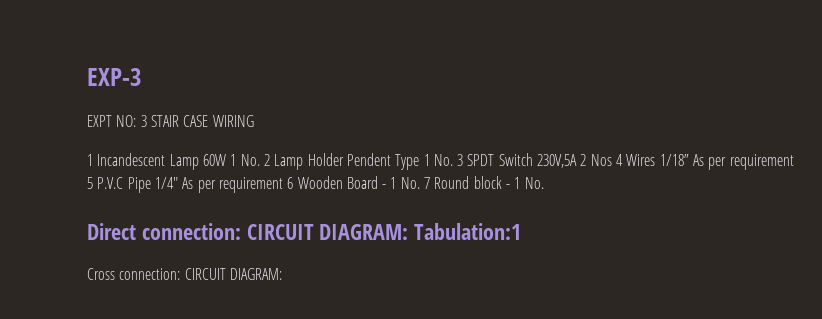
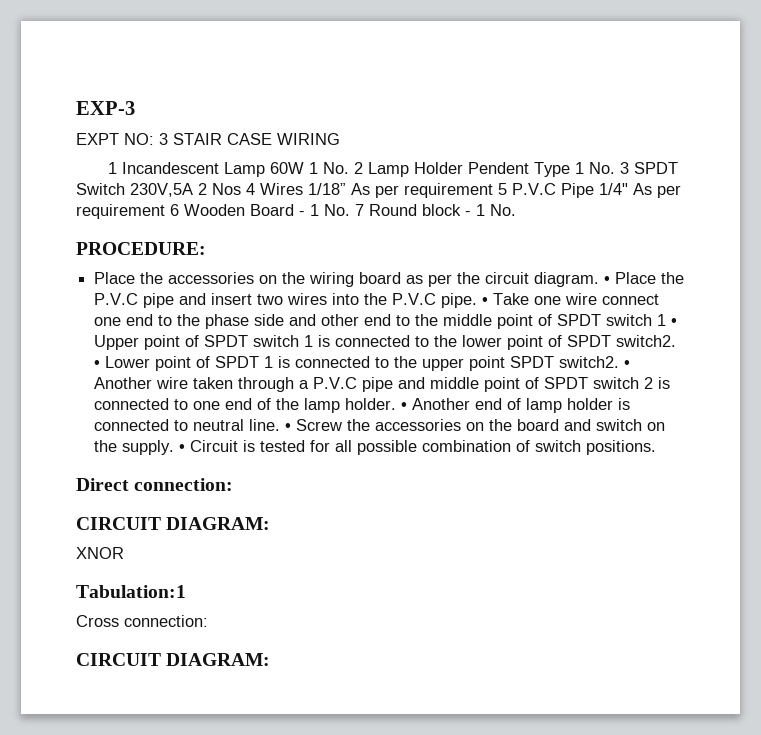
(544, 183) none -> [76,242,206,255] [94,272,685,287] [94,293,660,308] [94,314,678,329] [94,335,677,350] [94,356,631,371] [94,377,671,392] [94,398,631,413] [94,419,666,431] [94,440,657,455] // PROCEDURE: // Place the accessories on the wiring board as per the circuit diagram. • Place the P.V.C pipe and insert two wires into the P.V.C pipe. • Take one wire connect one end to the phase side and other end to the middle point of SPDT switch 1 • Upper point of SPDT switch 1 is connected to the lower point of SPDT switch2. • Lower point of SPDT 1 is connected to the upper point SPDT switch2. • Another wire taken through a P.V.C pipe and middle point of SPDT switch 2 is connected to one end of the lamp holder. • Another end of lamp holder is connected to neutral line. • Screw the accessories on the board and switch on the supply. • Circuit is tested for all possible combination of switch positions.
[246,224,409,240] CIRCUIT DIAGRAM: -> [76,517,271,530] [76,547,124,559] // CIRCUIT DIAGRAM: // XNOR //
(181, 274) none -> (208, 621) //

